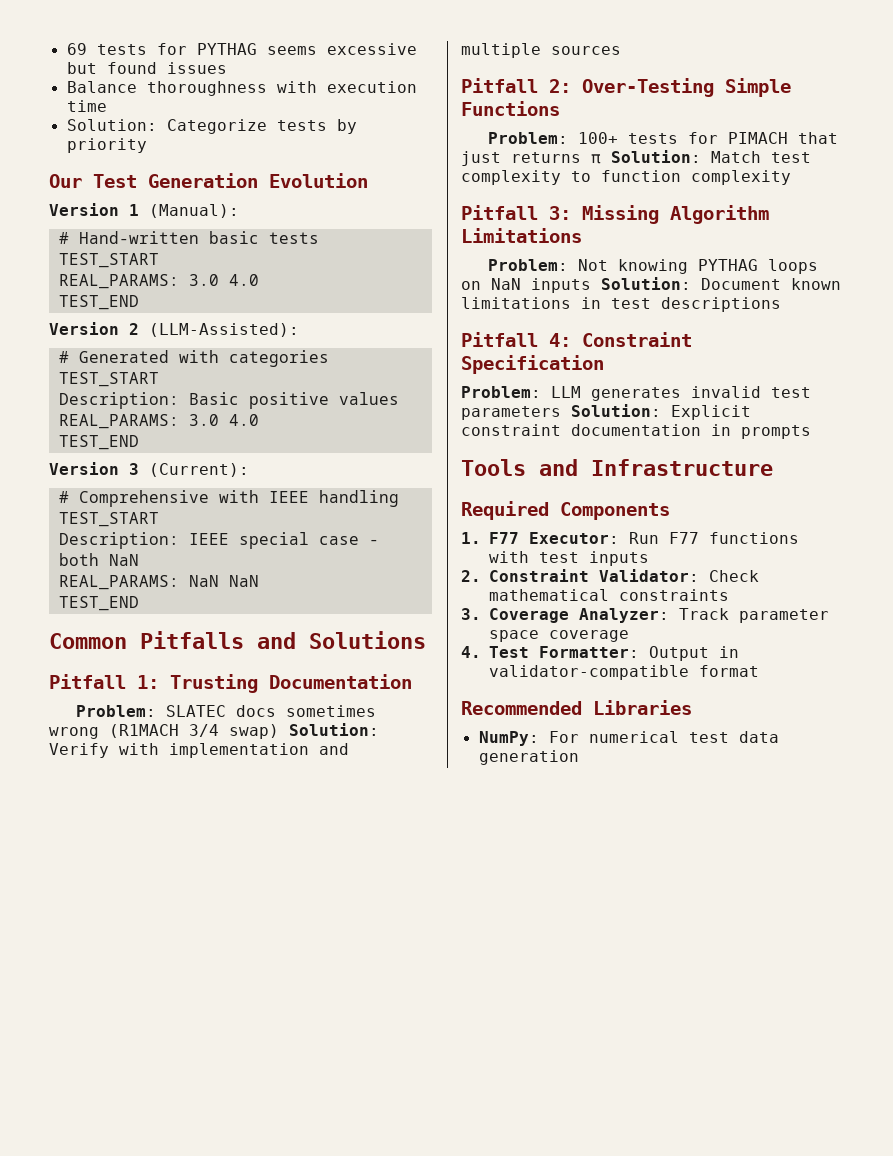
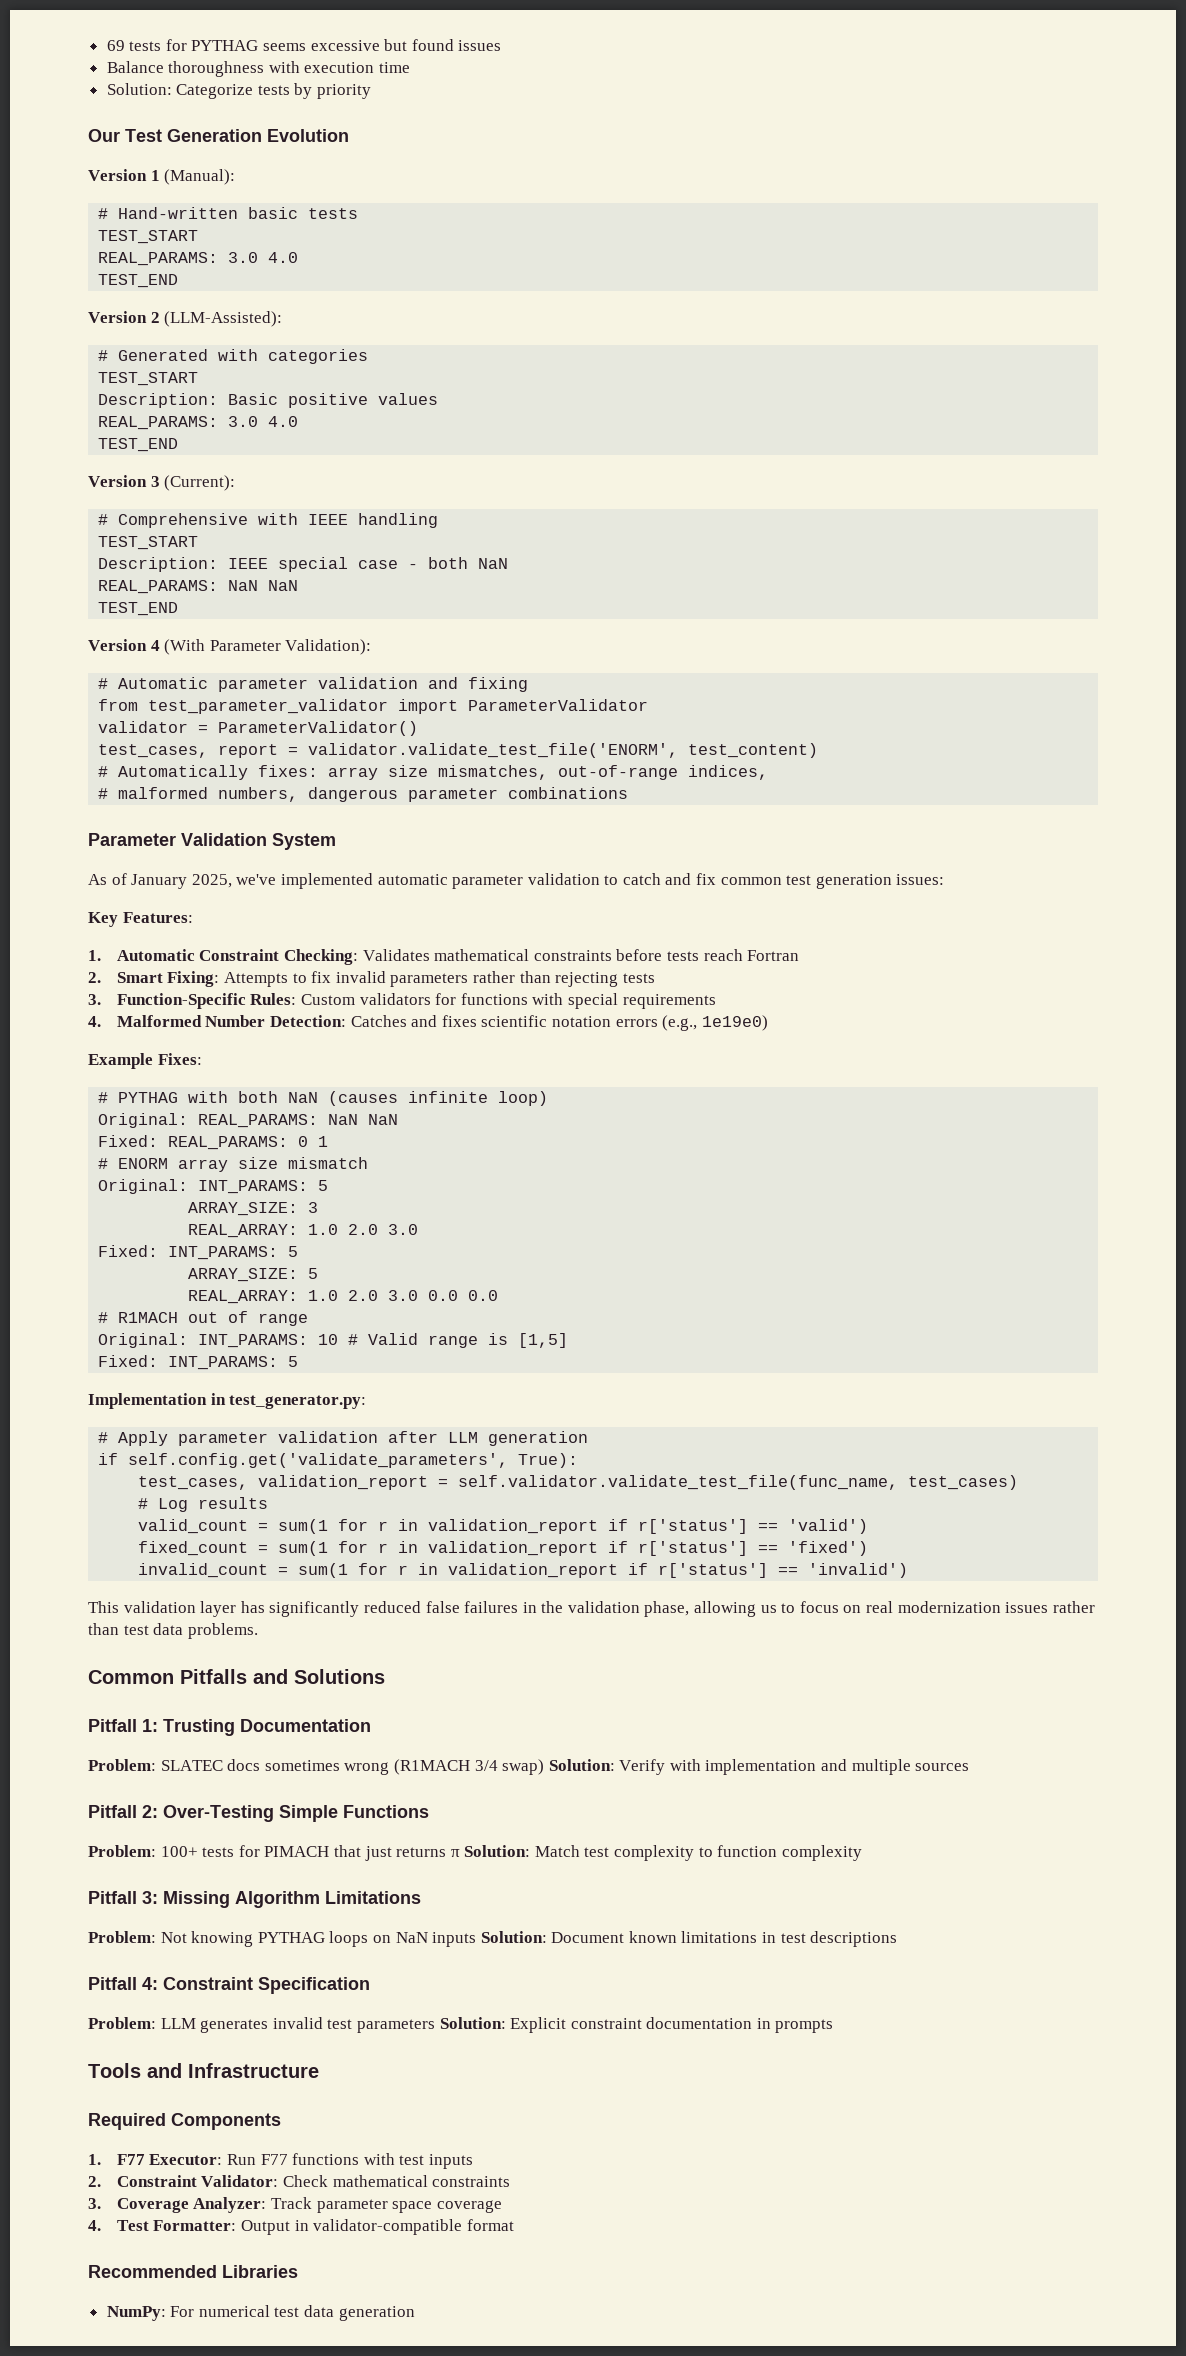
(139, 603) none -> [88,639,372,655] [98,677,529,692] [98,699,649,714] [98,721,419,736] [98,743,819,758] [98,765,769,780] [98,787,629,802] [88,833,336,850] [88,873,945,889] [88,912,193,927] [88,949,800,965] [88,971,655,987] [88,993,716,1009] [88,1015,768,1031] [88,1053,202,1069] [98,1091,549,1106] [98,1113,399,1128] [98,1135,329,1150] [98,1157,369,1172] [98,1179,329,1194] [188,1202,319,1216] [188,1224,419,1238] [98,1245,299,1260] [188,1268,319,1282] [188,1290,499,1304] [98,1311,309,1326] [98,1333,569,1348] [98,1355,299,1370] [88,1393,367,1409] [98,1431,589,1446] [98,1453,579,1468] [138,1475,1019,1490] [138,1497,269,1512] [138,1519,869,1534] [138,1541,869,1556] [138,1563,909,1578] [88,1601,1095,1617] [88,1623,258,1639] // Version 4 (With Parameter Validation): // # Automatic parameter validation and fixing // from test_parameter_validator import ParameterValidator // validator = ParameterValidator() // test_cases, report = validator.validate_test_file('ENORM', test_content) // # Automatically fixes: array size mismatches, out-of-range indices, // # malformed numbers, dangerous parameter combinations // Parameter Validation System // As of January 2025, we've implemented automatic parameter validation to catch and fix common test generation issues: // Key Features: // 1. Automatic Constraint Checking: Validates mathematical constraints before tests reach Fortran // 2. Smart Fixing: Attempts to fix invalid parameters rather than rejecting tests // 3. Function-Specific Rules: Custom validators for functions with special requirements // 4. Malformed Number Detection: Catches and fixes scientific notation errors (e.g., 1e19e0) // Example Fixes: // # PYTHAG with both NaN (causes infinite loop) // Original: REAL_PARAMS: NaN NaN // Fixed: REAL_PARAMS: 0 1 // # ENORM array size mismatch // Original: INT_PARAMS: 5 // ARRAY_SIZE: 3 // REAL_ARRAY: 1.0 2.0 3.0 // Fixed: INT_PARAMS: 5 // ARRAY_SIZE: 5 // REAL_ARRAY: 1.0 2.0 3.0 0.0 0.0 // # R1MACH out of range // Original: INT_PARAMS: 10 # Valid range is [1,5] // Fixed: INT_PARAMS: 5 // Implementation in test_generator.py: // # Apply parameter validation after LLM generation // if self.config.get('validate_parameters', True): // test_cases, validation_report = self.validator.validate_test_file(func_name, test_cases) // # Log results // valid_count = sum(1 for r in validation_report if r['status'] == 'valid') // fixed_count = sum(1 for r in validation_report if r['status'] == 'fixed') // invalid_count = sum(1 for r in validation_report if r['status'] == 'invalid') // This validation layer has significantly reduced false failures in the validation phase, allowing us to focus on real modernization issues rather than test data problems.

